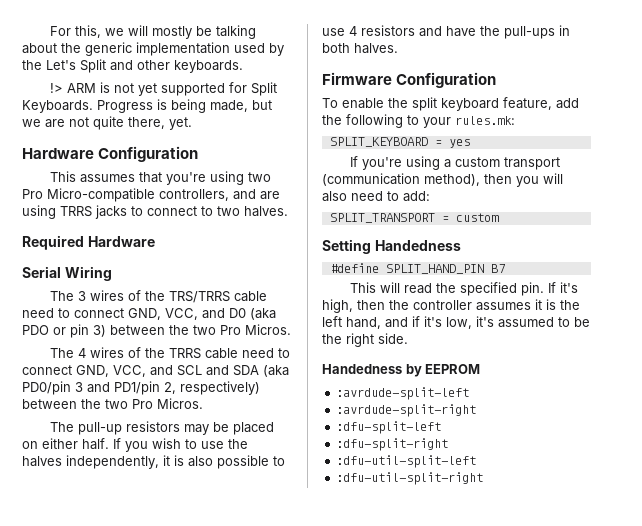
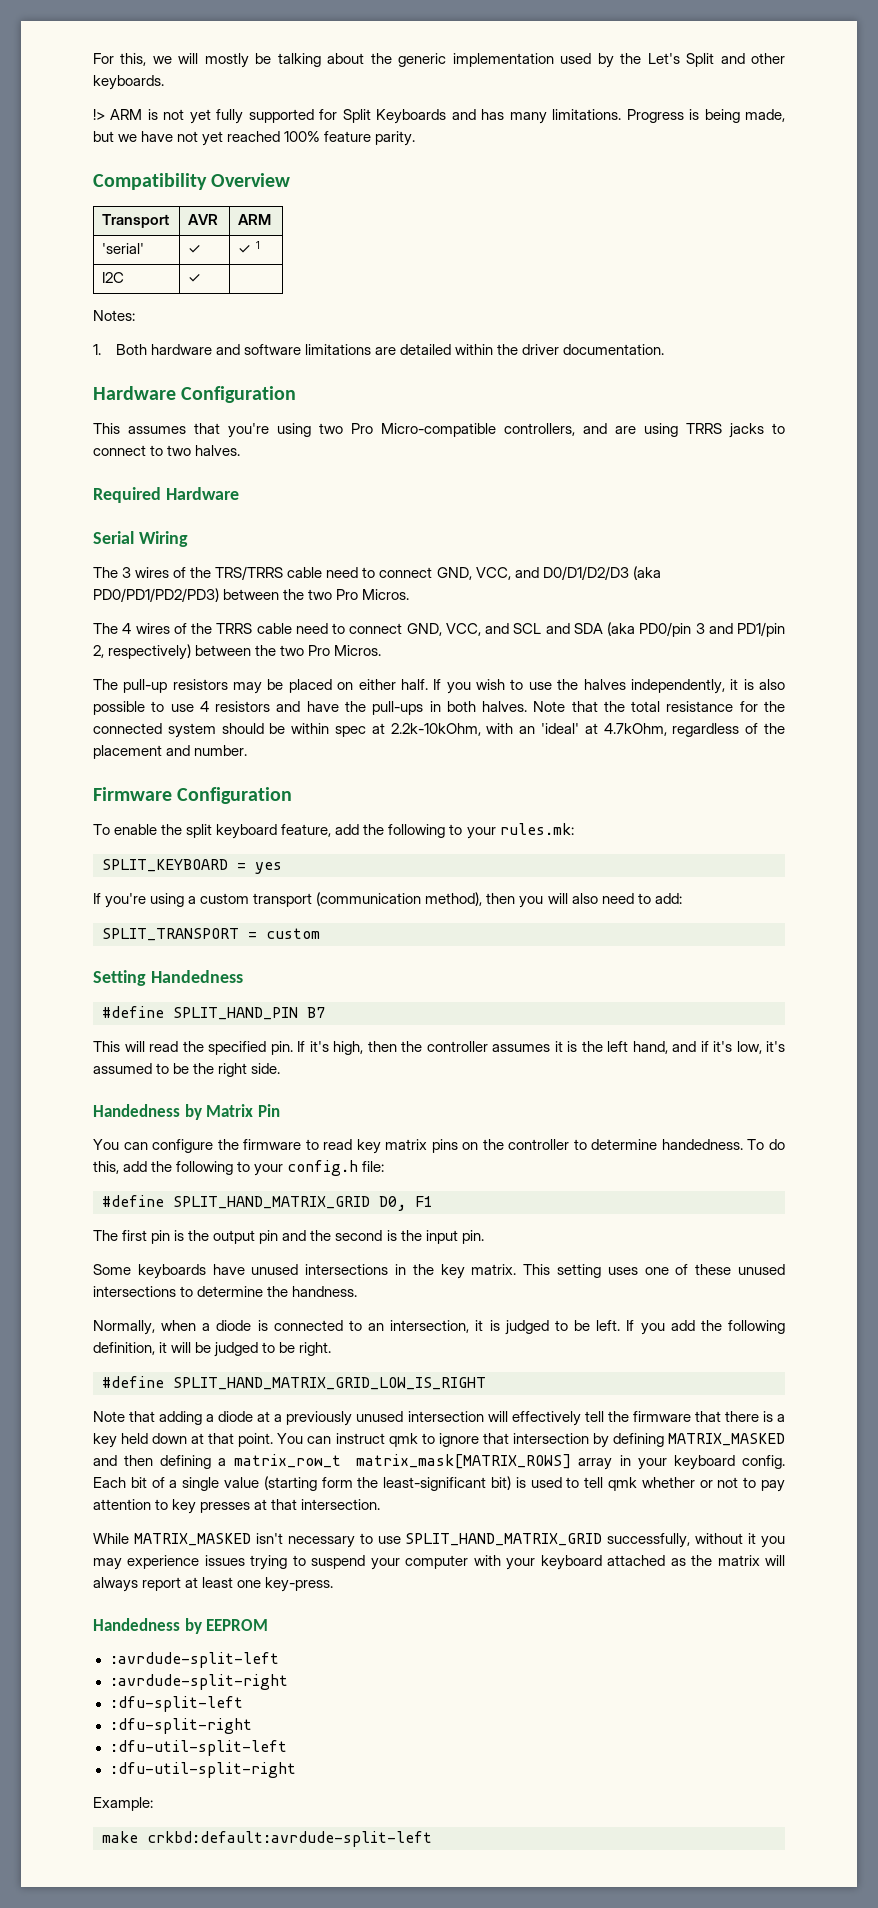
(157, 89) none -> [216,109,244,124] fully
[22,100,93,113] Keyboards. -> [376,109,622,124] Keyboards and has many limitations.
[45,116,192,130] are not quite there, yet. -> [141,131,416,146] [93,173,291,190] [102,214,170,228] [188,214,219,225] [238,214,272,225] [102,243,145,254] [188,245,202,254] [238,241,260,254] [102,272,125,283] [188,274,202,283] [93,310,135,321] [93,344,665,355] have not yet reached 100% feature parity. // Compatibility Overview // Transport | AVR | ARM // 'serial' | ✓ | ✓ 1 // I2C | ✓ | // Notes: // 1. Both hardware and software limitations are detailed within the driver documentation.
[229,308,276,320] [22,324,106,338] D0 (aka PDO or pin 3) -> [542,566,661,580] [93,588,219,602] D0/D1/D2/D3 (aka PD0/PD1/PD2/PD3)
(398, 48) none -> [533,701,786,712] [93,723,785,738] [93,745,248,759] Note that the total resistance for the connected system should be within spec at 2.2k-10kOhm, with an 'ideal' at 4.7kOhm, regardless of the placement and number.
(408, 338) none -> [93,1104,280,1120] [93,1139,785,1154] [93,1160,385,1176] [102,1195,433,1211] [93,1230,484,1244] [93,1264,785,1279] [93,1286,358,1297] [93,1320,785,1335] [93,1342,332,1357] [102,1376,486,1390] [93,1411,785,1426] [93,1433,785,1448] [93,1454,785,1470] [93,1476,785,1492] [93,1499,381,1514] [93,1533,785,1548] [93,1555,785,1570] [93,1577,334,1592] // Handedness by Matrix Pin // You can configure the firmware to read key matrix pins on the controller to determine handedness. To do this, add the following to your config.h file: // #define SPLIT_HAND_MATRIX_GRID D0, F1 // The first pin is the output pin and the second is the input pin. // Some keyboards have unused intersections in the key matrix. This setting uses one of these unused intersections to determine the handness. // Normally, when a diode is connected to an intersection, it is judged to be left. If you add the following definition, it will be judged to be right. // #define SPLIT_HAND_MATRIX_GRID_LOW_IS_RIGHT // Note that adding a diode at a previously unused intersection will effectively tell the firmware that there is a key held down at that point. You can instruct qmk to ignore that intersection by defining MATRIX_MASKED and then defining a matrix_row_t matrix_mask[MATRIX_ROWS] array in your keyboard config. Each bit of a single value (starting form the least-significant bit) is used to tell qmk whether or not to pay attention to key presses at that intersection. // While MATRIX_MASKED isn't necessary to use SPLIT_HAND_MATRIX_GRID successfully, without it you may experience issues trying to suspend your computer with your keyboard attached as the matrix will always report at least one key-press.
(484, 478) none -> [93,1797,153,1811] [102,1831,432,1847] // Example: // make crkbd:default:avrdude-split-left

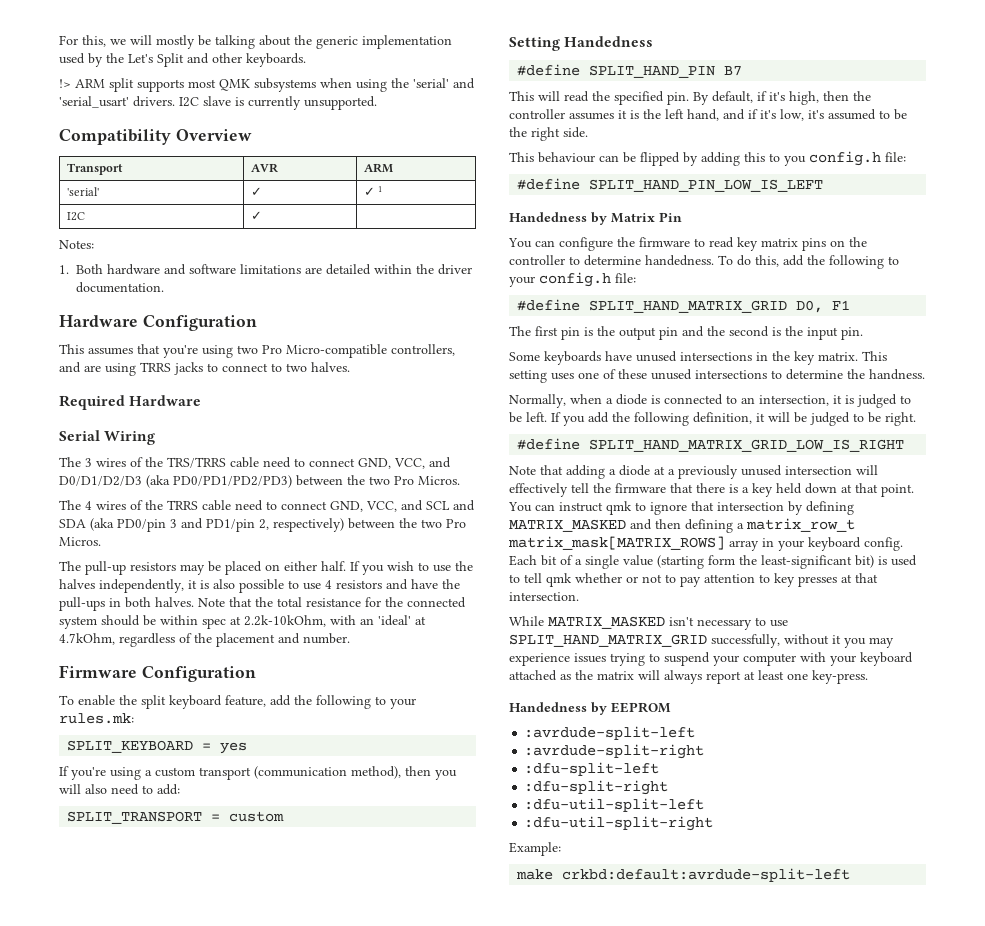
[147,109,786,124] [93,131,416,146] is not yet fully supported for Split Keyboards and has many limitations. Progress is being made, but we have not yet reached 100% feature parity. -> [109,78,475,92] [59,96,377,110] split supports most QMK subsystems when using the 'serial' and 'serial_usart' drivers. I2C slave is currently unsupported.
[297,1041,305,1052] If -> [693,91,767,105] By default, if
(281, 1068) none -> [509,151,906,166] [517,178,824,192] // This behaviour can be flipped by adding this to you config.h file: // #define SPLIT_HAND_PIN_LOW_IS_LEFT

